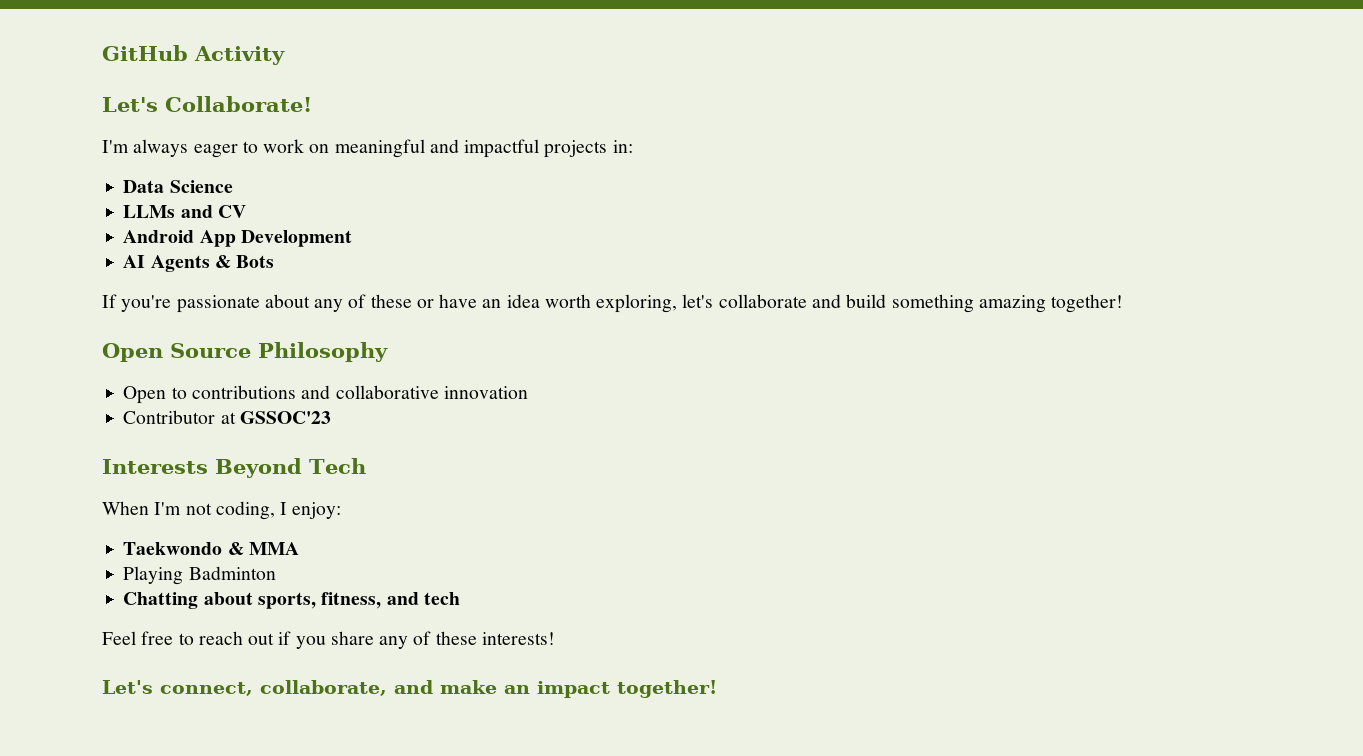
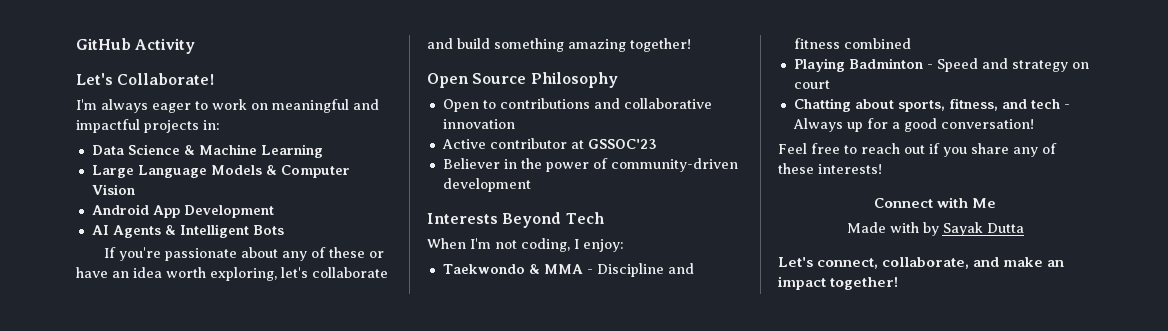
[123,205,246,218] // LLMs and CV -> [183,144,323,158] [91,165,350,178] [91,184,135,195] & Machine Learning // Large Language Models & Computer Vision
(231, 261) none -> [179,224,249,238] Intelligent
[123,410,216,424] Contributor -> [441,138,567,149] Active contributor
(331, 417) none -> [442,158,738,172] [442,178,531,192] // Believer in the power of community-driven development
[123,566,276,585] // Playing Badminton -> [586,263,694,277] [793,38,911,49] [793,58,1089,72] [793,80,830,89] - Discipline and fitness combined // Playing Badminton - Speed and strategy on court
(460, 598) none -> [1063,104,1070,109] [792,118,1034,132] - Always up for a good conversation!
(555, 638) none -> [873,197,997,208] [846,222,1024,236] // Connect with Me // Made with by Sayak Dutta

